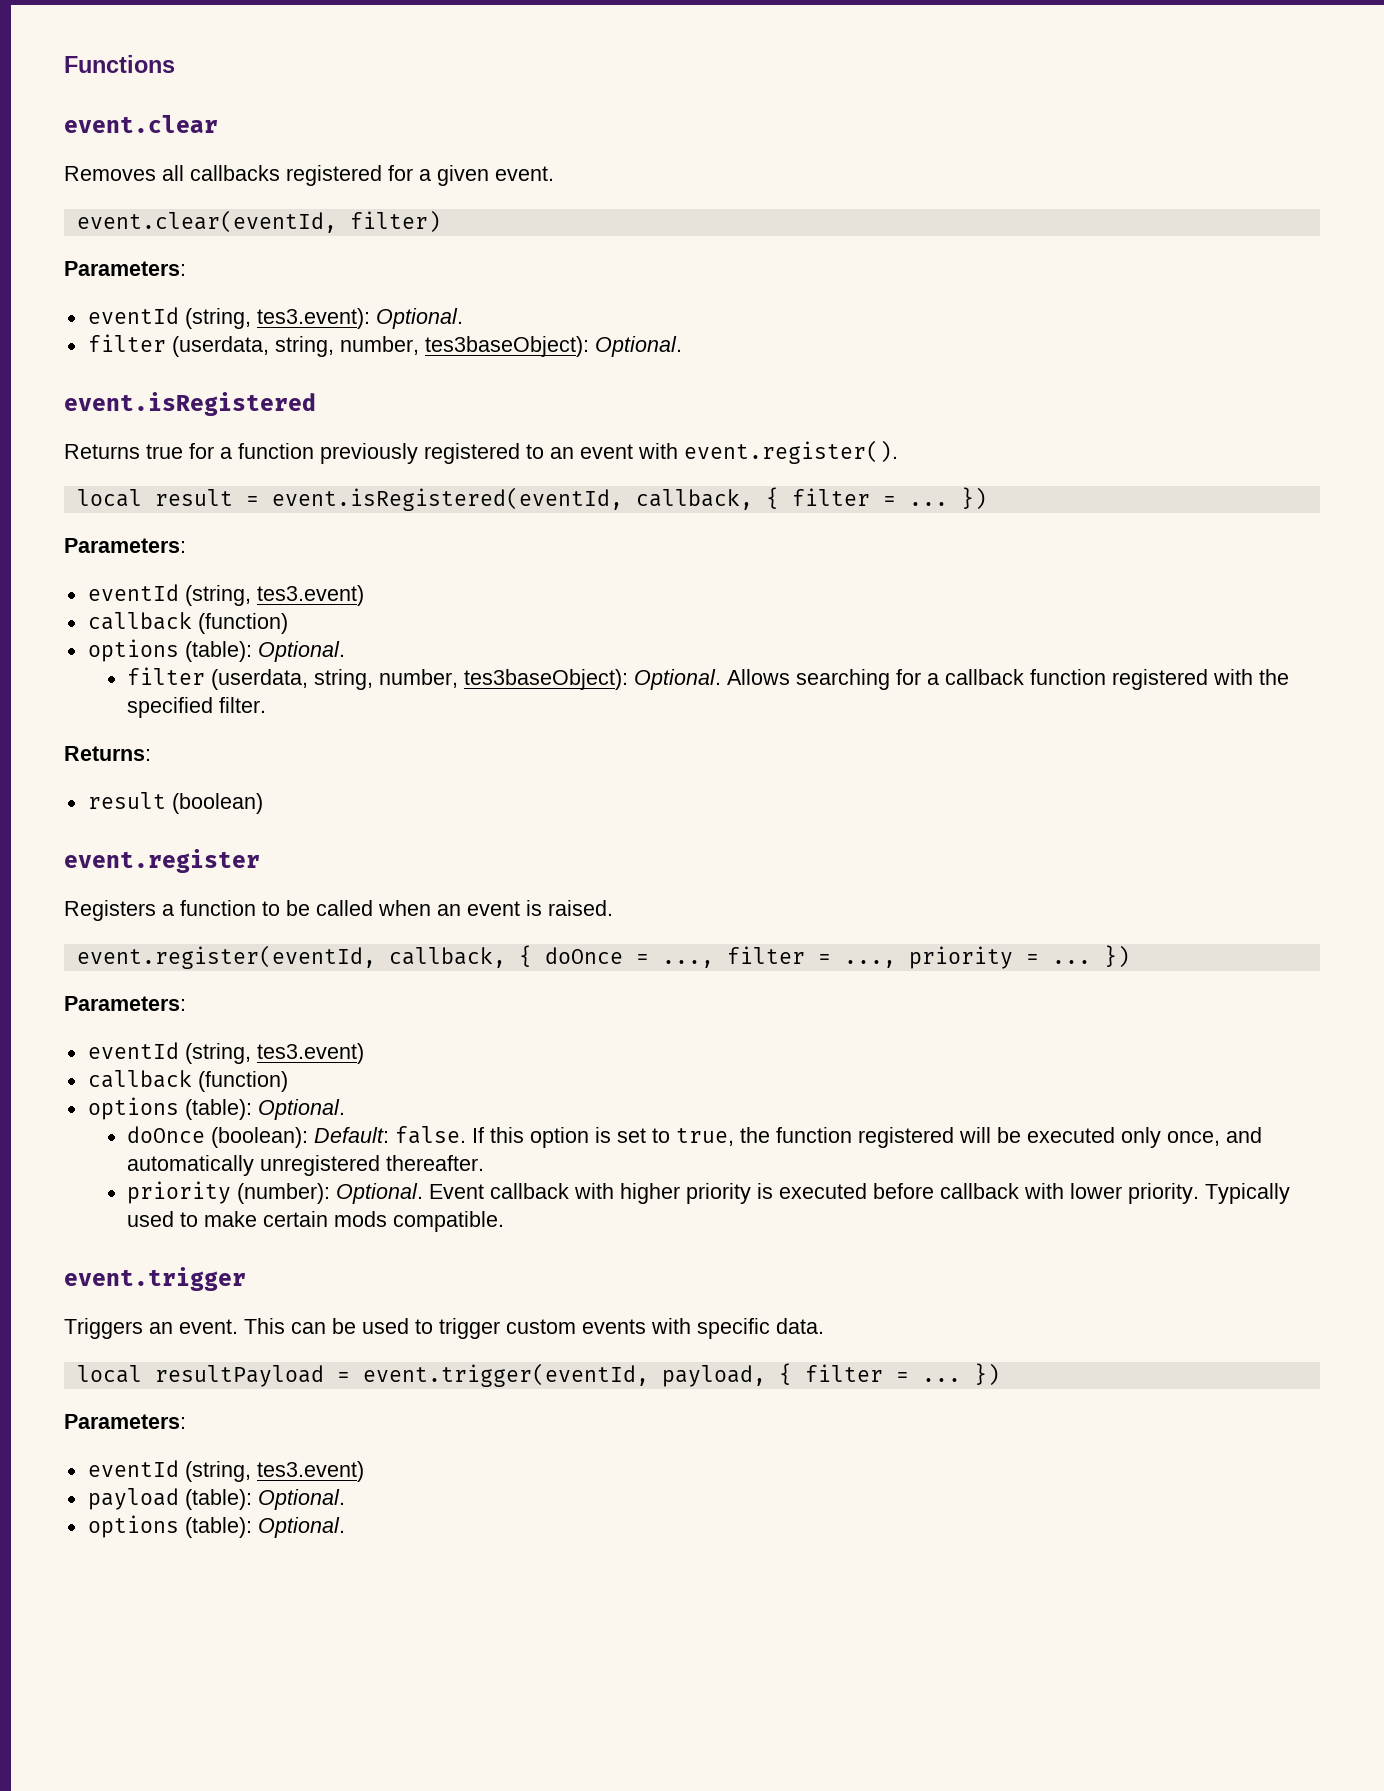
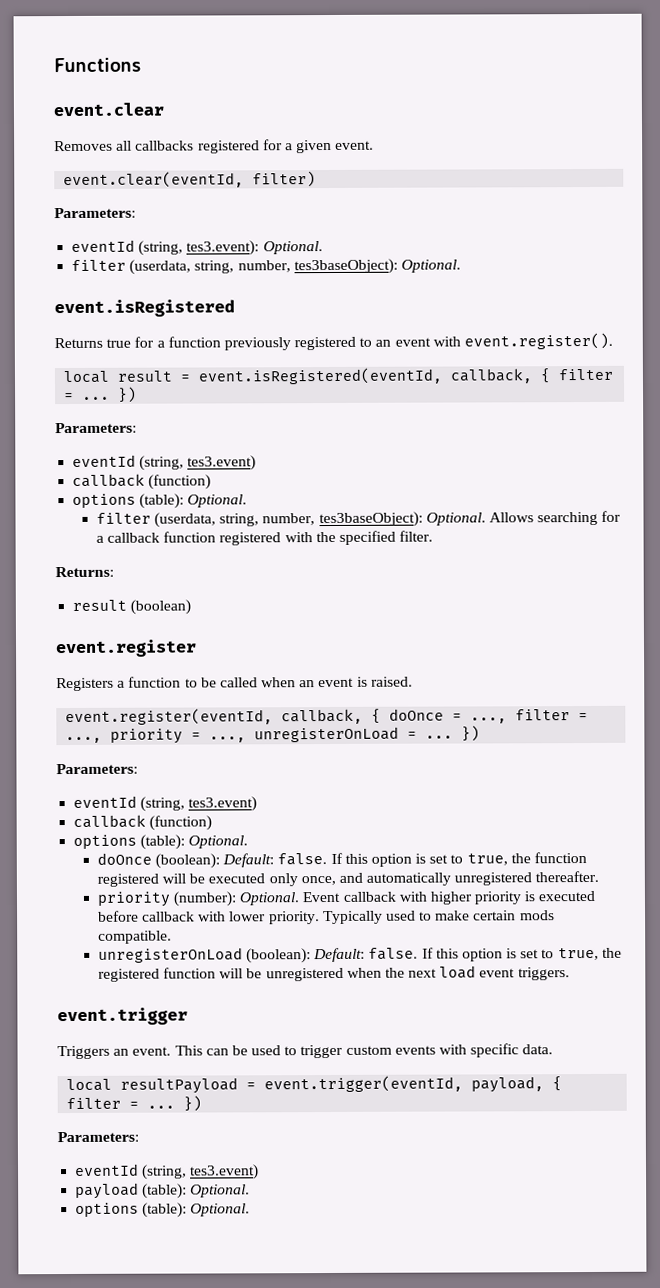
(1039, 959) none -> [209,726,418,743] ..., unregisterOnLoad =
(505, 1221) none -> [97,947,622,964] [97,965,570,982] // unregisterOnLoad (boolean): Default: false. If this option is set to true, the registered function will be unregistered when the next load event triggers.

